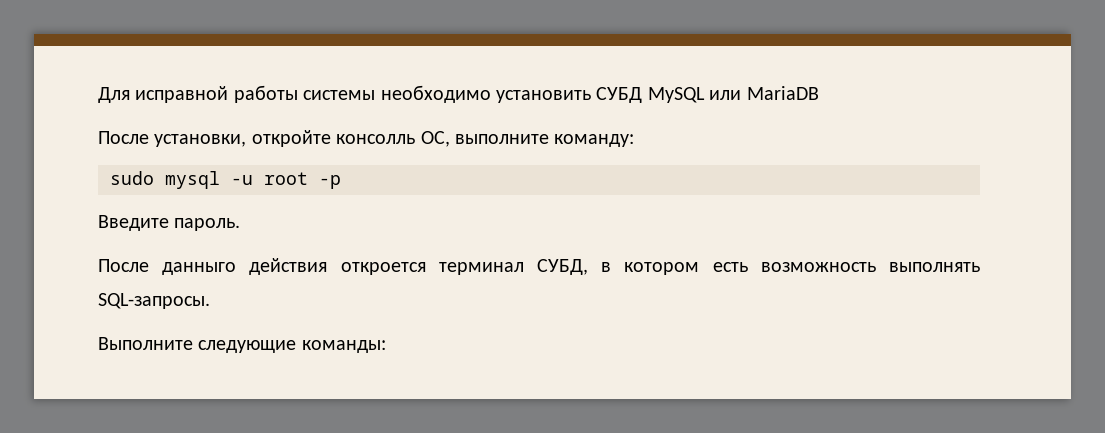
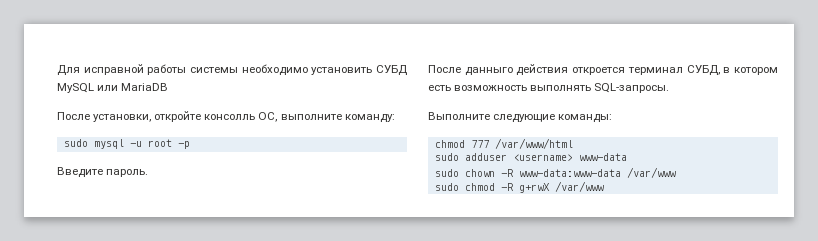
(386, 346) none -> [434,138,573,149] [434,153,627,161] [434,167,676,178] [434,181,604,193] // chmod 777 /var/www/html // sudo adduser <username> www-data // sudo chown -R www-data:www-data /var/www // sudo chmod -R g+rwX /var/www

